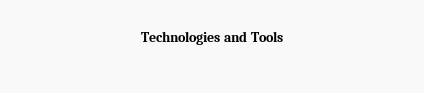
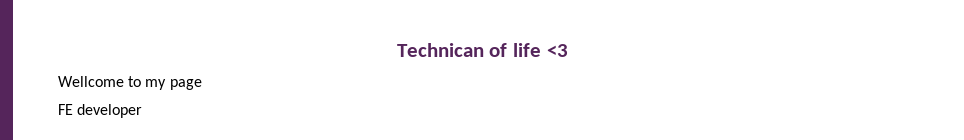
[141,31,283,45] Technologies and Tools -> [396,43,568,57] [58,76,202,90] [58,104,143,118] Technican of life <3 // Wellcome to my page // FE developer

